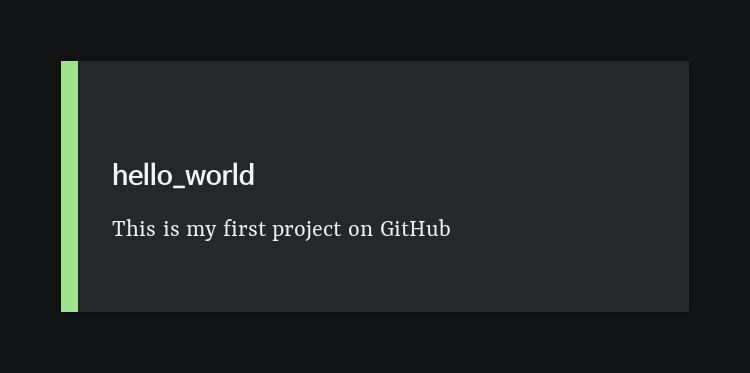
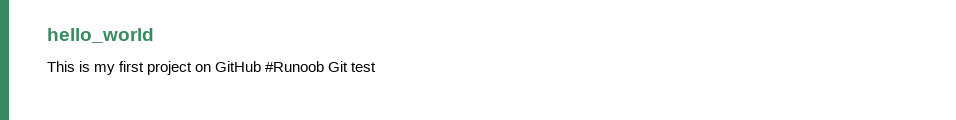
(451, 227) none -> [265,61,377,72] #Runoob Git test

